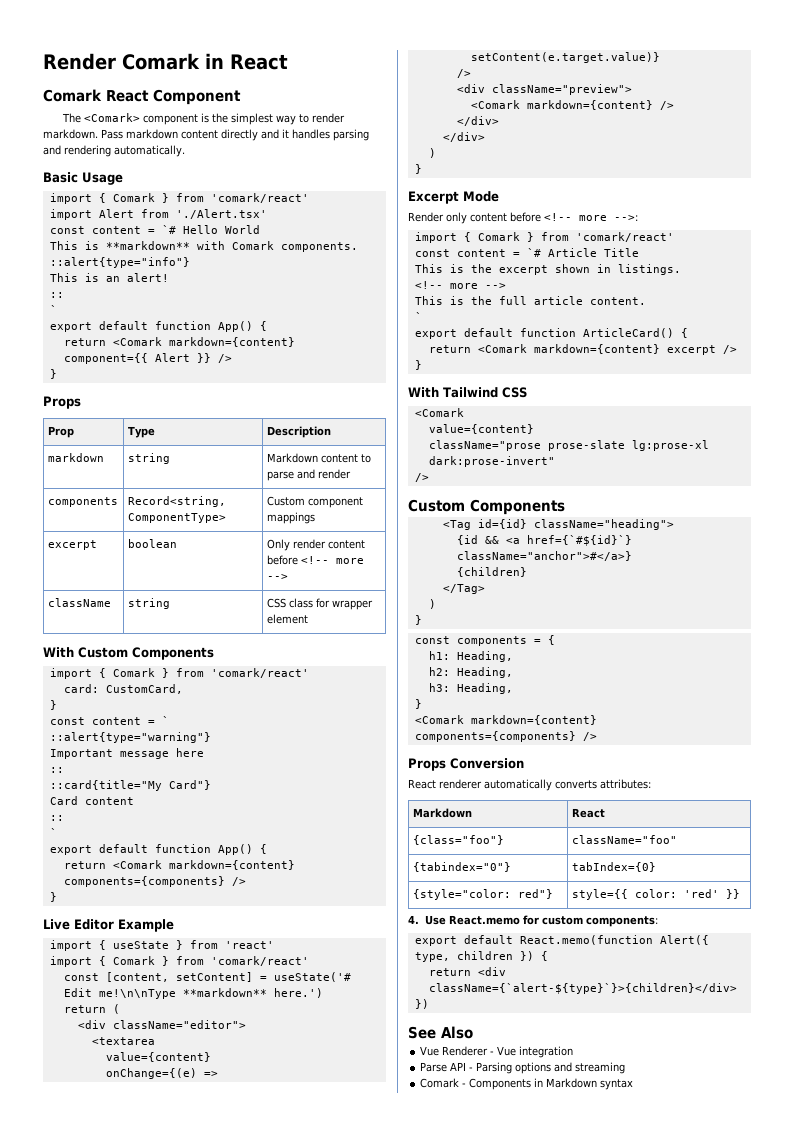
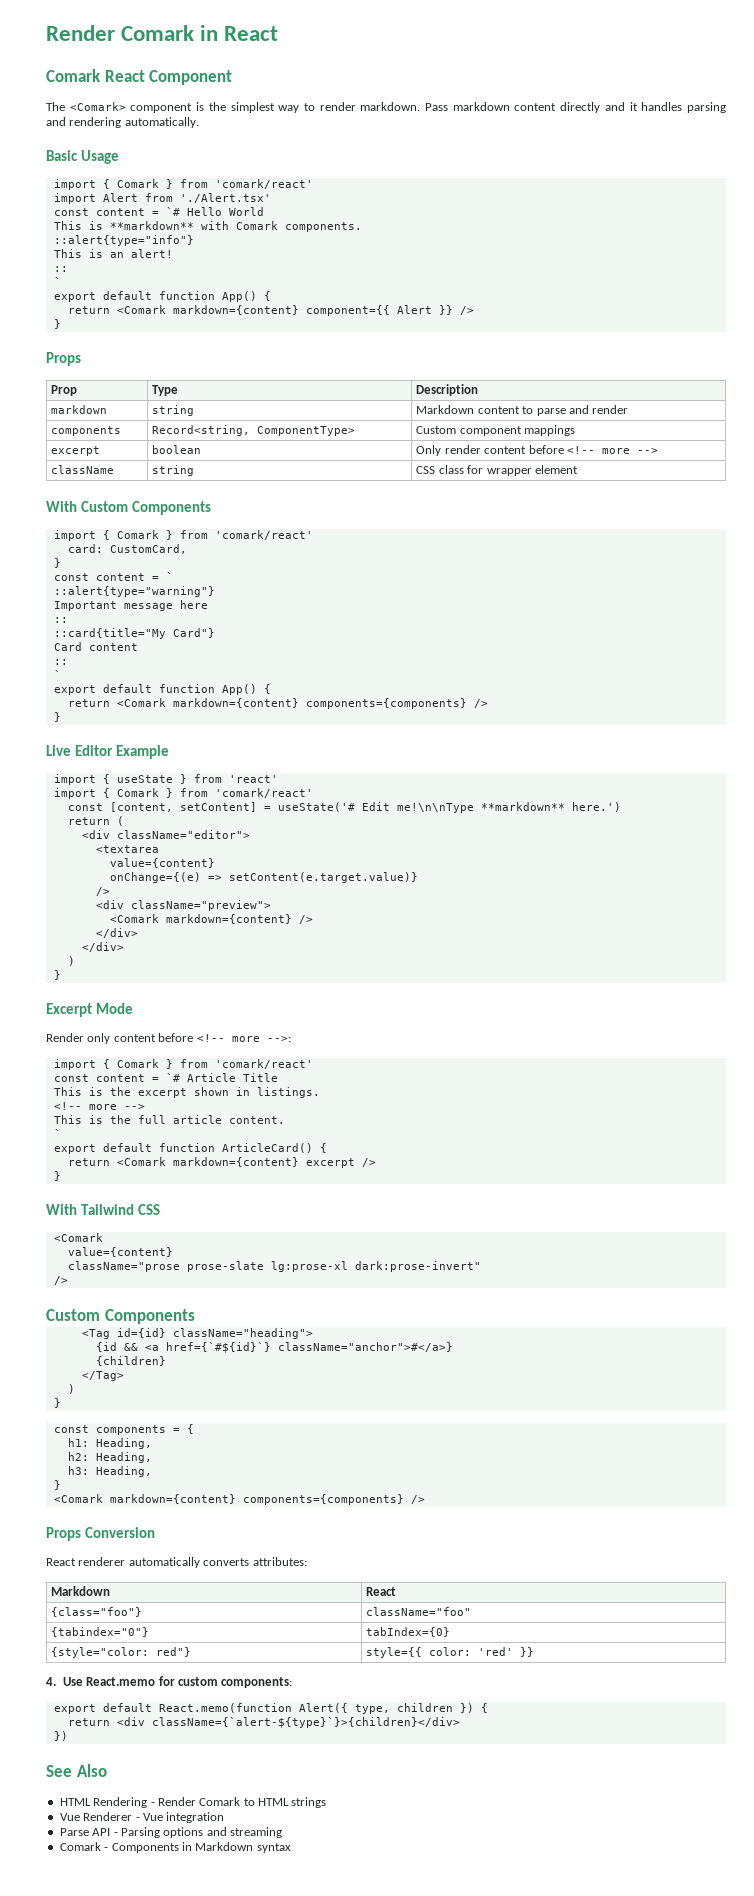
(473, 1032) none -> [59,1797,327,1808] // HTML Rendering - Render Comark to HTML strings

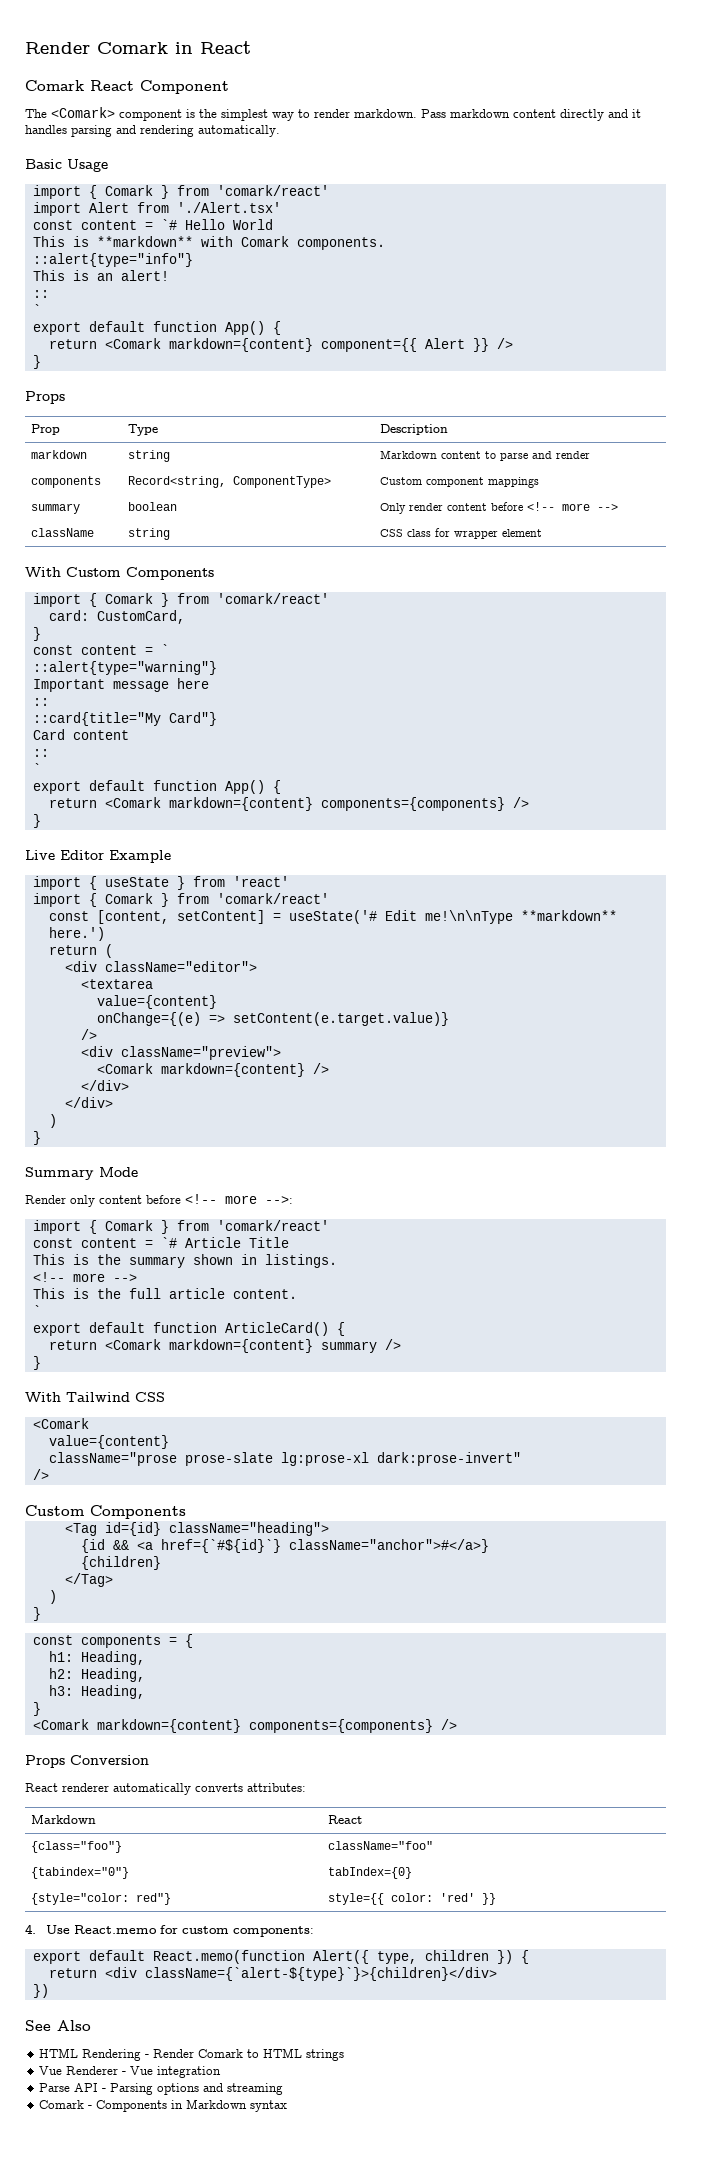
[51,446,101,456] excerpt -> [30,503,80,514] summary
[46,1003,92,1017] Excerpt -> [25,1167,94,1180] Summary
[137,1088,187,1098] excerpt -> [128,1256,185,1268] summary
[305,1158,355,1168] excerpt -> [320,1341,377,1353] summary

